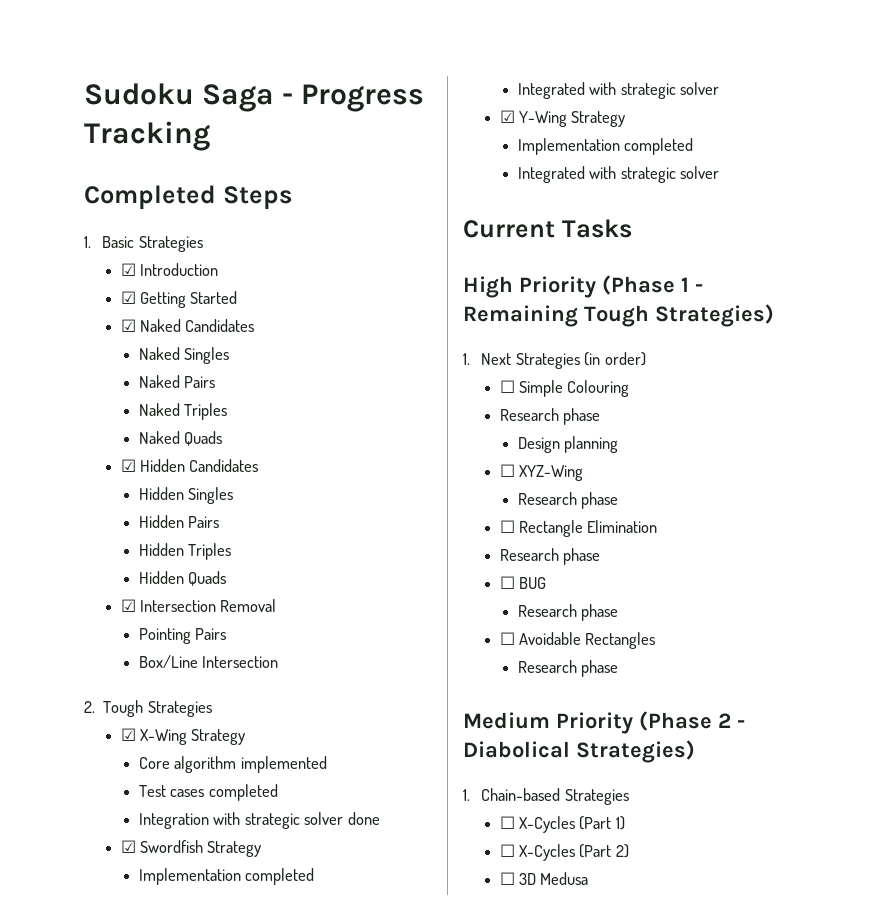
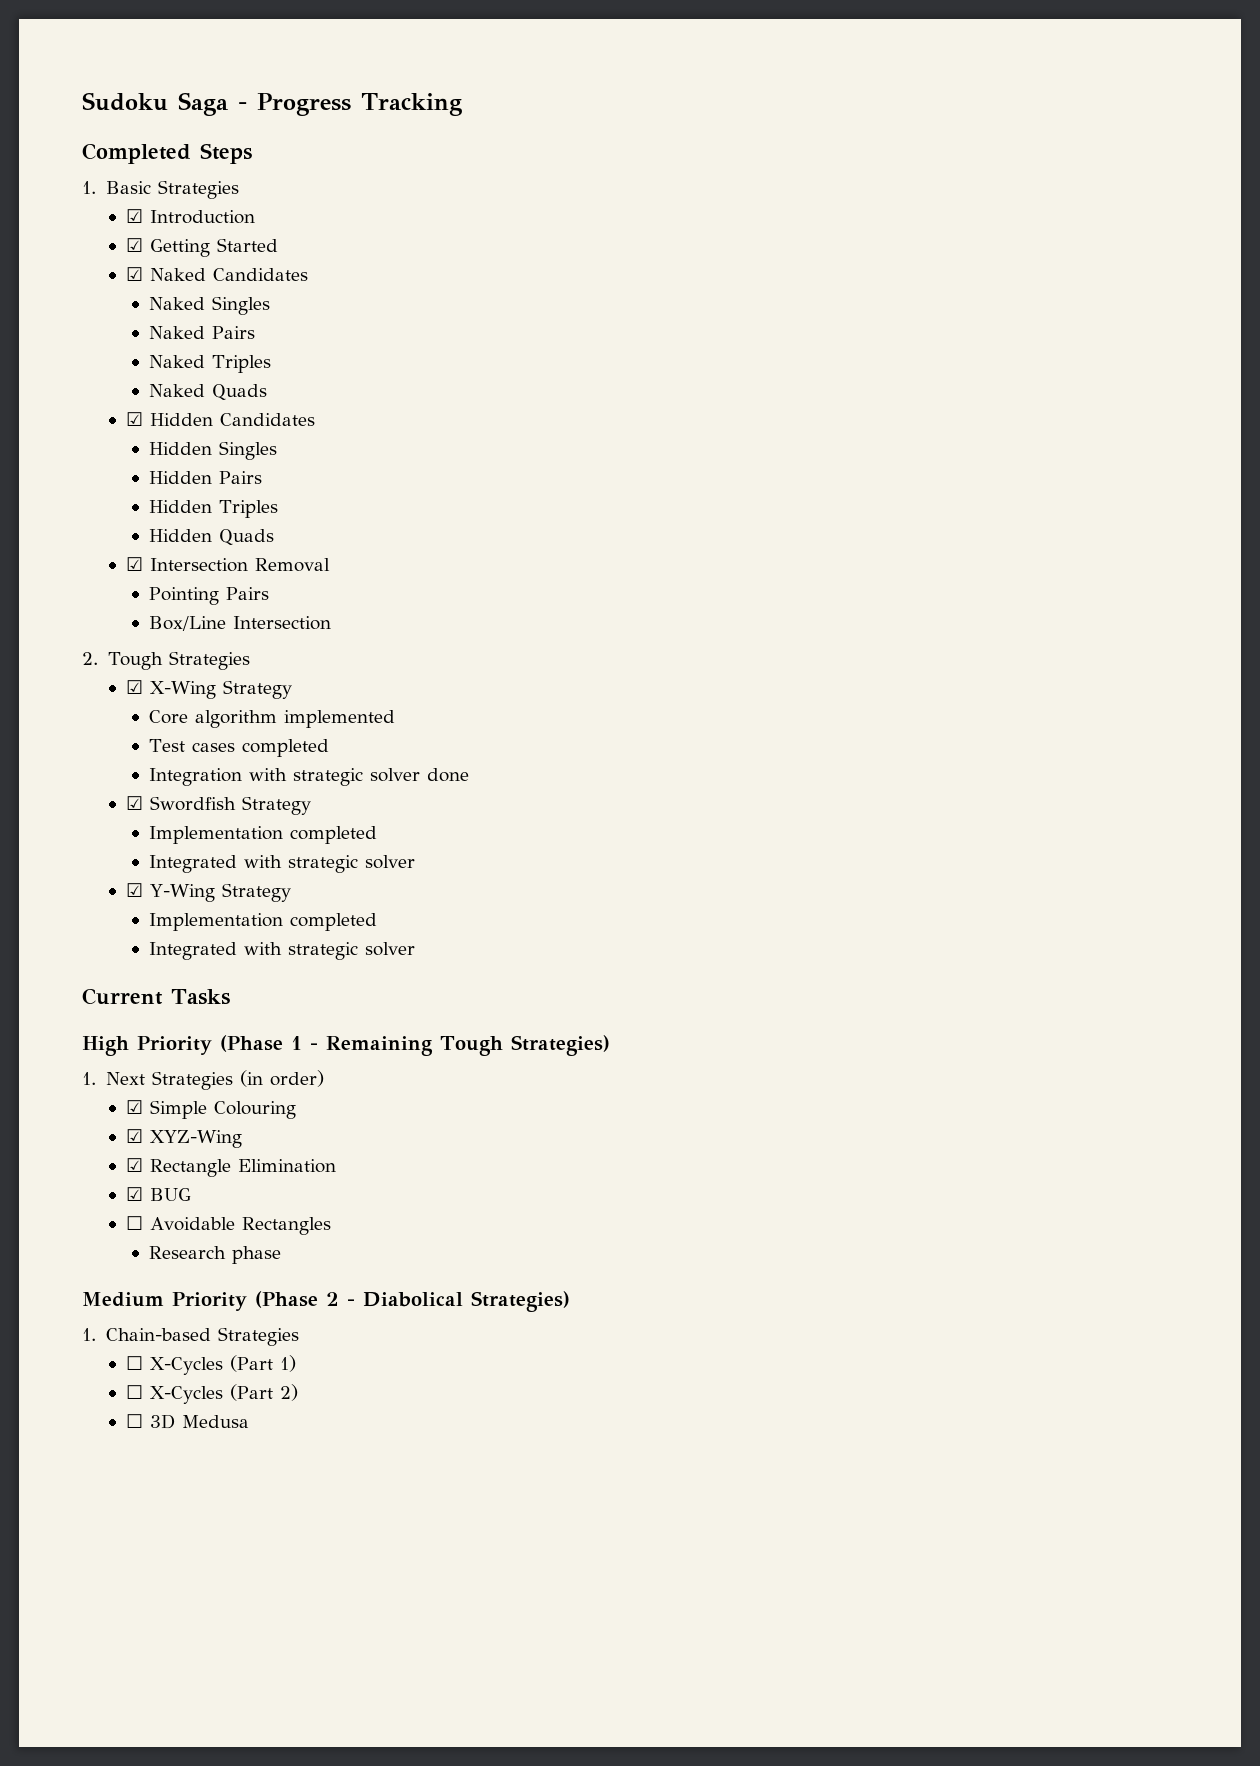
[499,380,515,393] ☐ -> [125,1100,143,1114] ☑
[499,408,600,425] [517,436,619,453] [499,464,583,481] [517,492,619,509] [499,520,515,533] Research phase // Design planning // ☐ XYZ-Wing // Research phase // ☐ -> [125,1129,242,1148] [125,1158,143,1172] ☑ XYZ-Wing // ☑
[499,548,600,565] [499,576,515,589] Research phase // ☐ -> [125,1187,143,1201] ☑
[517,604,619,621] // Research phase -> (191, 1194) none

